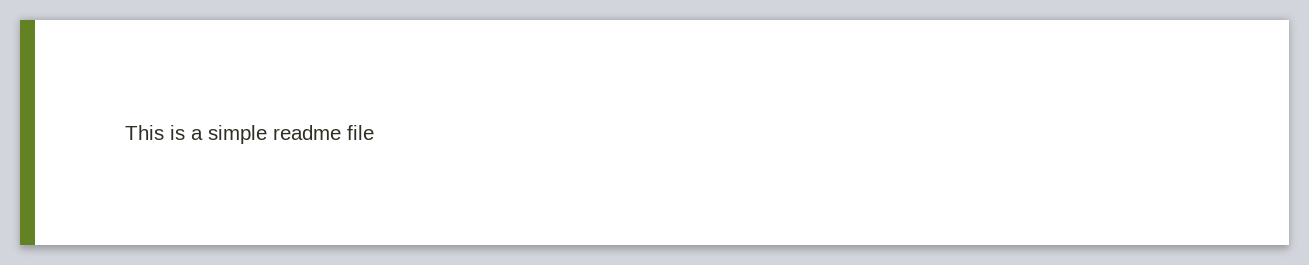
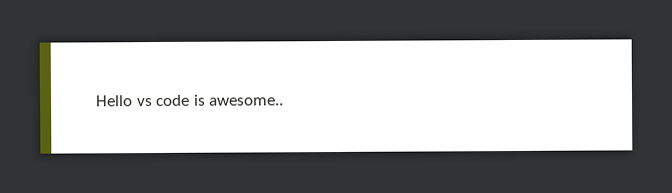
[125,125,374,144] This is a simple readme file -> [95,94,285,107] Hello vs code is awesome..

